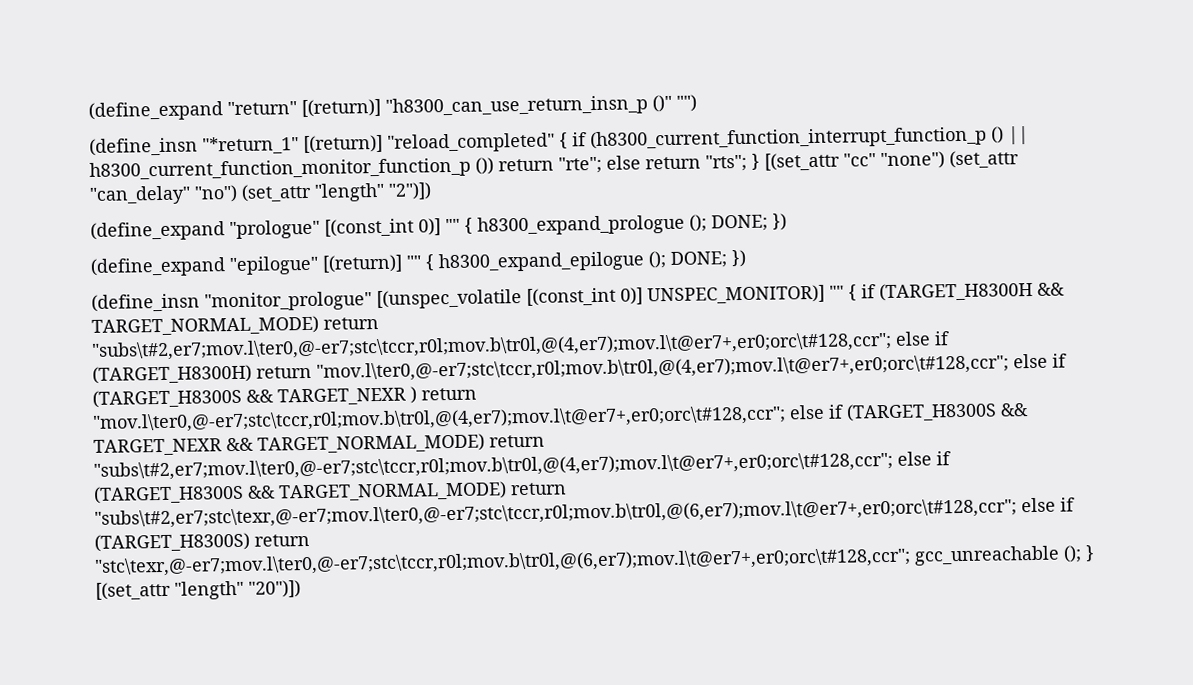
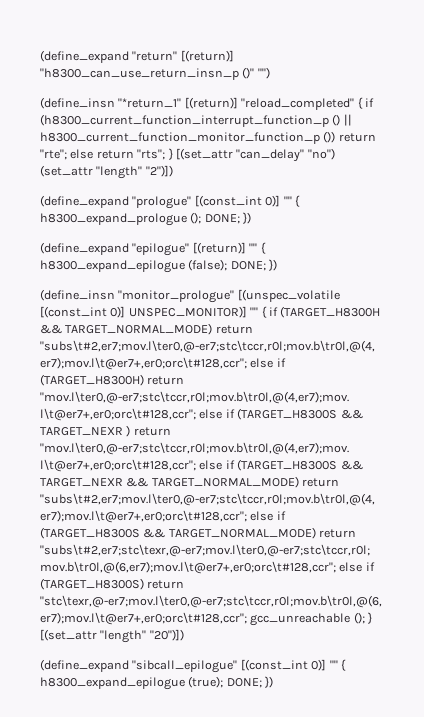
[843,150,1019,170] "cc" "none") (set_attr -> (233, 154) none
[648,251,666,269] (); -> [188,259,228,271] (false);
(301, 589) none -> [40,659,346,673] [40,676,274,690] // (define_expand "sibcall_epilogue" [(const_int 0)] "" { h8300_expand_epilogue (true); DONE; })

